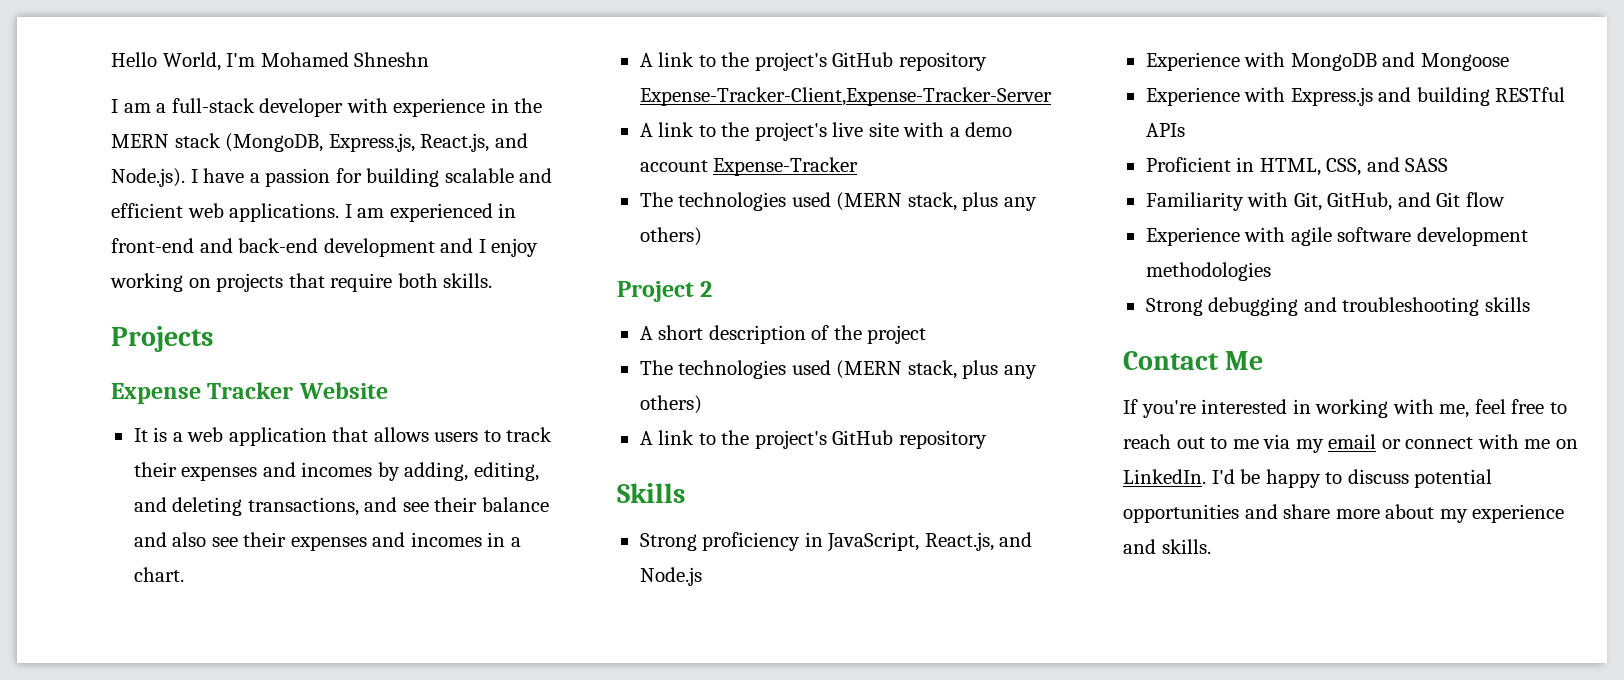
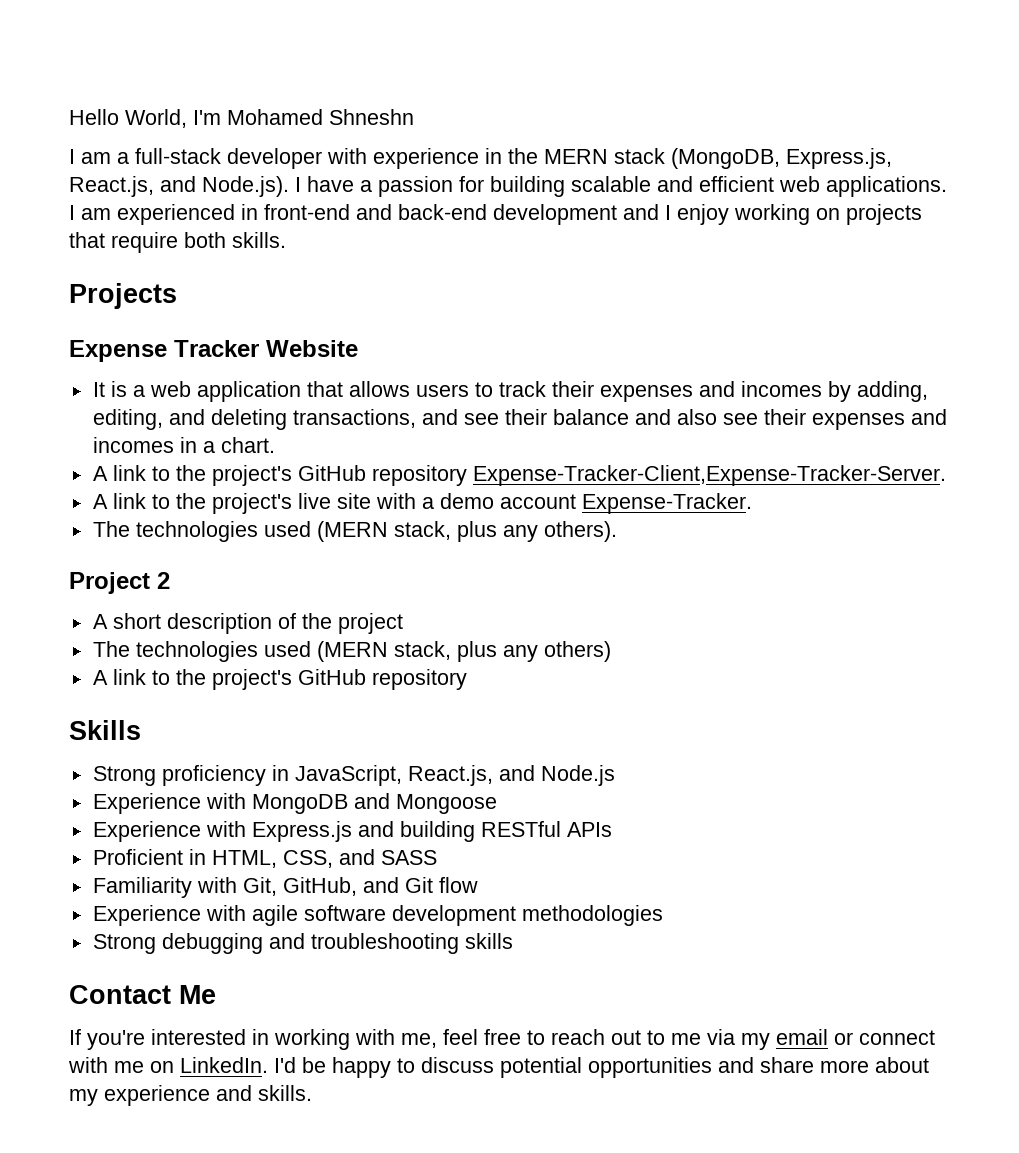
[639,87,1052,106] Expense-Tracker-Client,Expense-Tracker-Server -> [472,465,946,486] Expense-Tracker-Client,Expense-Tracker-Server.
[713,157,859,176] [639,192,1037,211] [639,227,702,246] Expense-Tracker // The technologies used (MERN stack, plus any others) -> [581,493,752,514] [92,521,617,542] Expense-Tracker. // The technologies used (MERN stack, plus any others).

